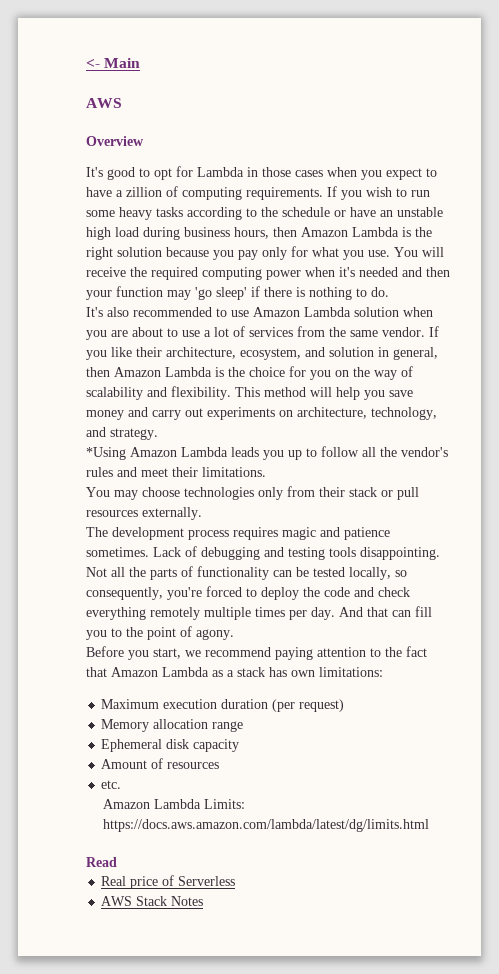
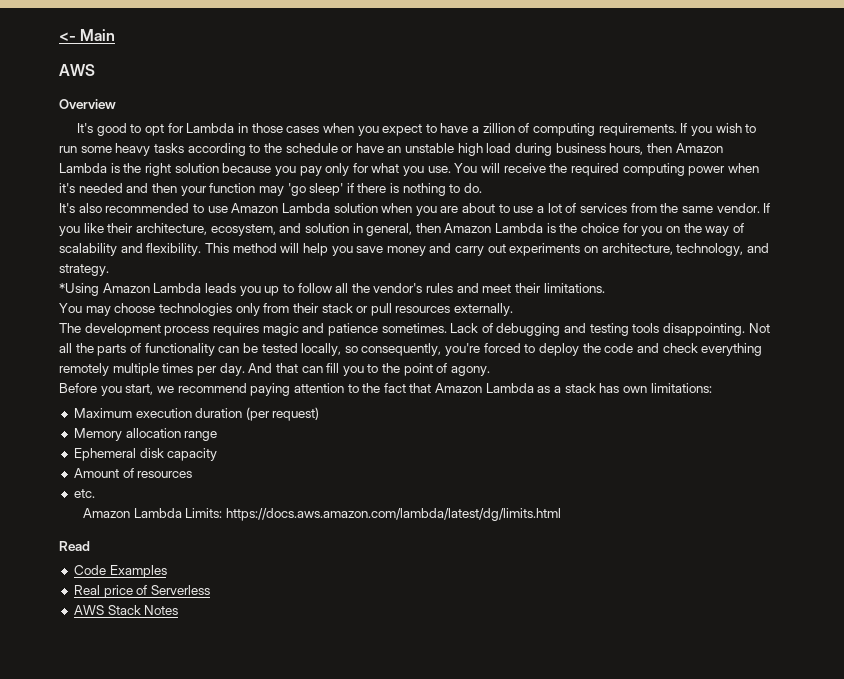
(117, 862) none -> [73,565,167,578] // Code Examples

